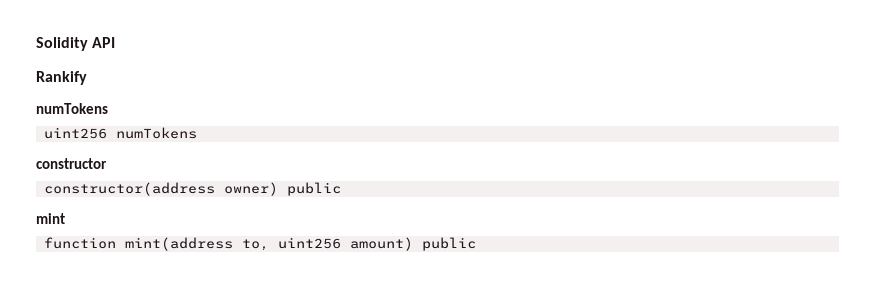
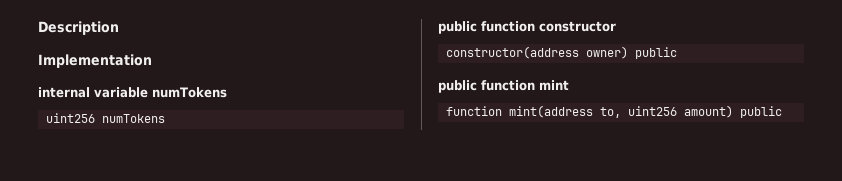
[36,37,116,51] [36,71,87,85] Solidity API // Rankify // -> [38,21,119,35] [38,54,152,68] [38,87,148,98] Description // Implementation // internal variable
(198, 133) none -> [438,21,535,34] public function
(342, 189) none -> [438,80,535,93] public function

